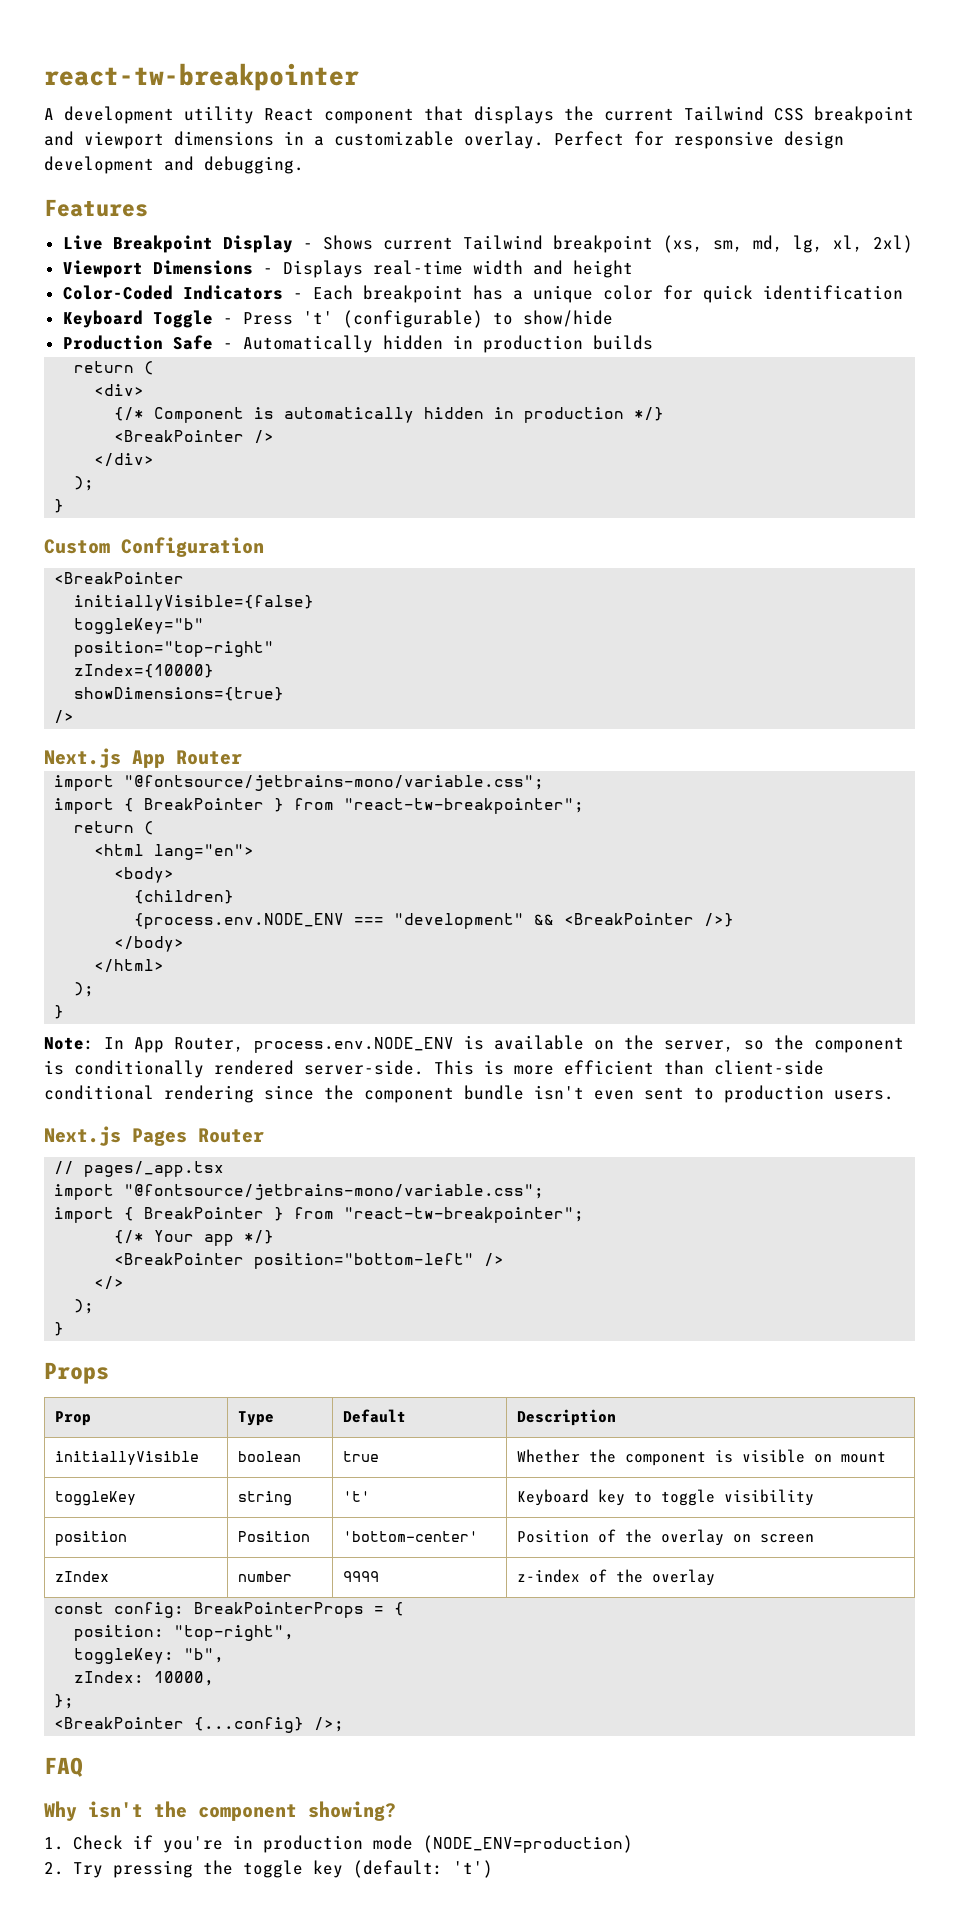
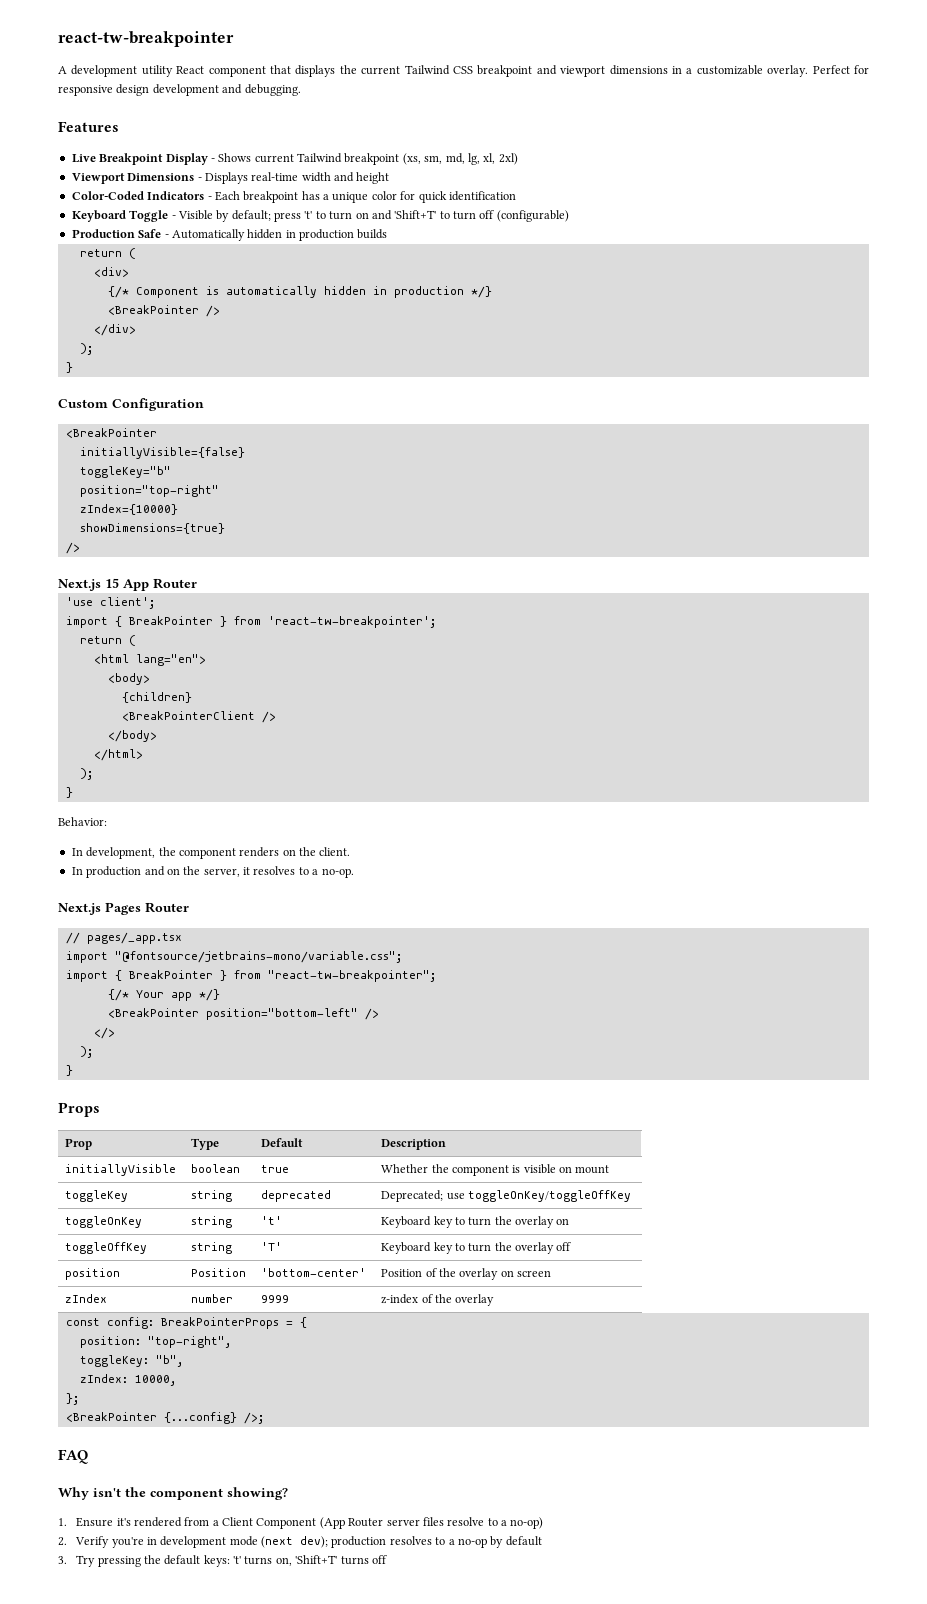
[242,311,333,325] Press 't' -> [177,210,495,222] Visible by default; press 't' to turn on and 'Shift+T' to turn off
[492,310,613,327] to show/hide -> (569, 216) none
(121, 758) none -> [105,578,119,588] 15
[54,775,545,791] [54,798,585,814] import "@fontsource/jetbrains-mono/variable.css"; // import { BreakPointer } from "react-tw-breakpointer"; -> [65,597,155,609] [65,616,436,628] 'use client'; // import { BreakPointer } from 'react-tw-breakpointer';
[134,913,735,929] [114,936,185,952] [94,959,165,973] [74,982,95,997] [54,1005,65,1019] [44,1035,904,1053] [44,1060,824,1078] [44,1085,894,1103] {process.env.NODE_ENV === "development" && <BreakPointer />} // </body> // </html> // ); // } // Note: In App Router, process.env.NODE_ENV is available on the server, so the component is conditionally rendered server-side. This is more efficient than client-side conditional rendering since the component bundle isn't even sent to production users. -> [121,711,276,723] [107,730,157,742] [93,749,143,761] [79,768,93,780] [65,787,73,798] [58,817,107,826] [71,847,351,859] [71,866,354,878] <BreakPointerClient /> // </body> // </html> // ); // } // Behavior: // In development, the component renders on the client. // In production and on the server, it resolves to a no-op.
[343,1491,371,1502] [517,1489,815,1506] 't' | Keyboard key to toggle visibility -> [261,1190,332,1202] [381,1190,631,1202] [65,1216,143,1228] [191,1216,233,1228] [261,1216,283,1225] [381,1216,570,1228] [65,1242,148,1254] [191,1242,233,1254] [261,1242,283,1251] [381,1242,572,1254] deprecated | Deprecated; use toggleOnKey/toggleOffKey // toggleOnKey | string | 't' | Keyboard key to turn the overlay on // toggleOffKey | string | 'T' | Keyboard key to turn the overlay off
[72,1835,633,1853] [44,1860,493,1878] Check if you're in production mode (NODE_ENV=production) // 2. Try pressing the toggle key (default: 't') -> [76,1517,544,1529] [58,1536,542,1548] [58,1555,387,1567] Ensure it's rendered from a Client Component (App Router server files resolve to a no-op) // 2. Verify you're in development mode (next dev); production resolves to a no-op by default // 3. Try pressing the default keys: 't' turns on, 'Shift+T' turns off

